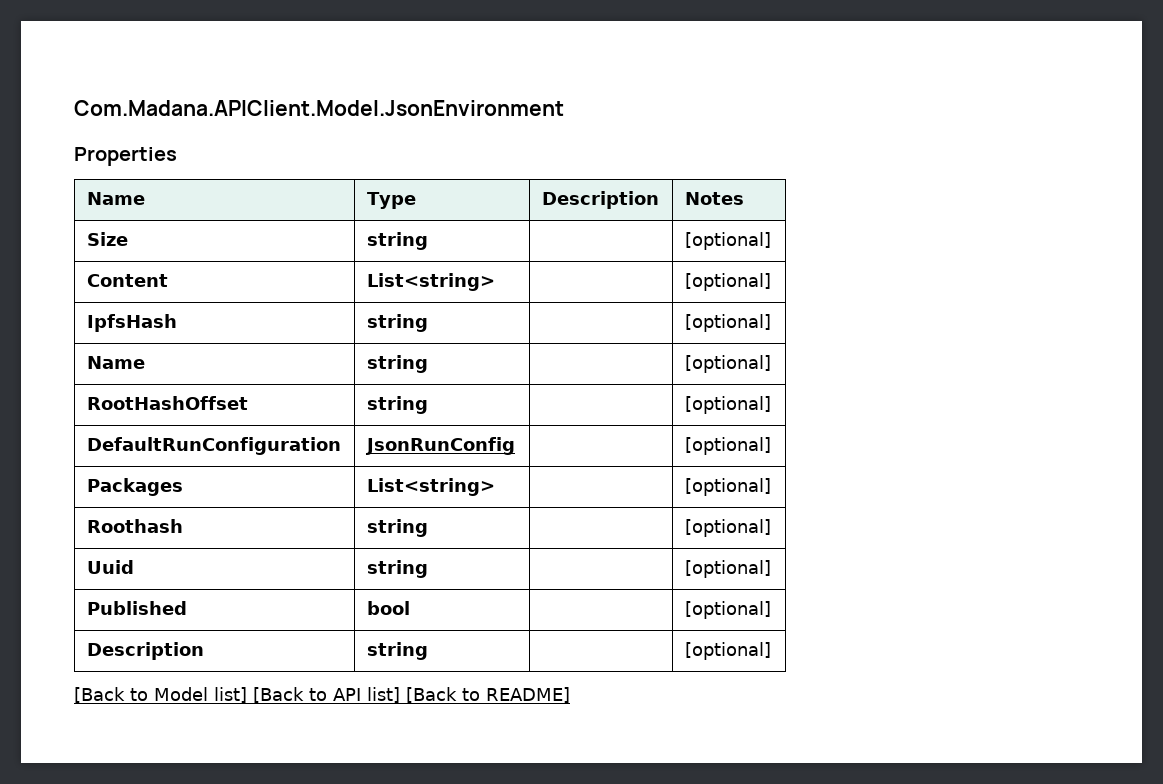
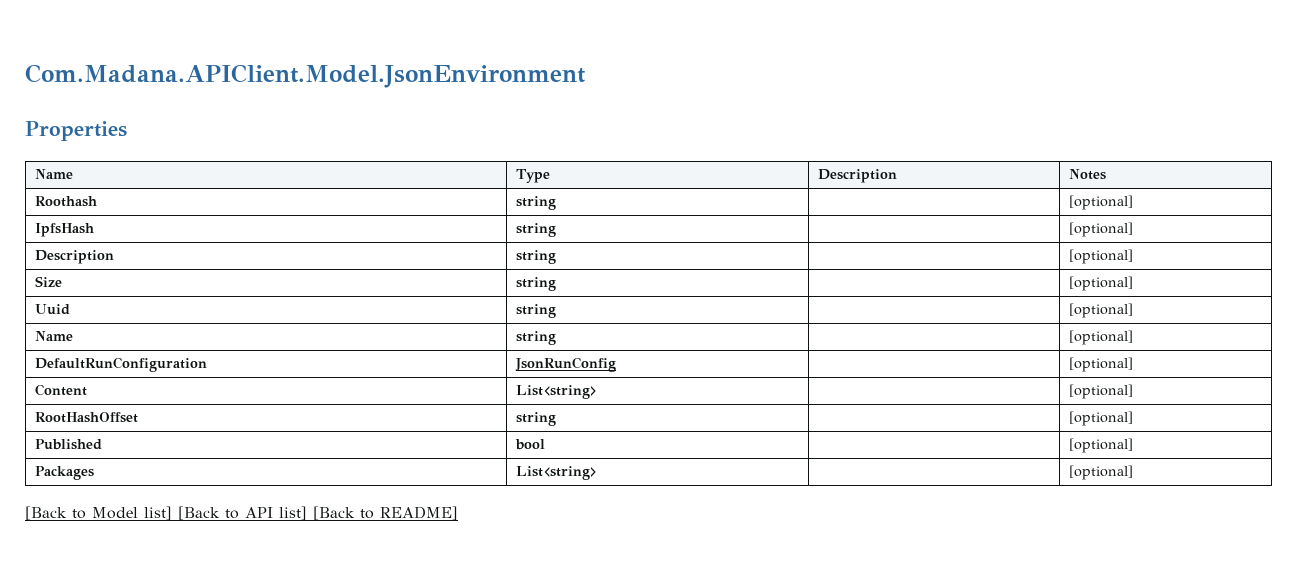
(744, 198) none -> [35,196,98,207] [516,196,557,210] [1069,195,1134,210] [35,223,95,237] [516,223,557,237] [1069,222,1134,237] [35,250,115,264] [516,250,557,264] [1069,249,1134,264] // Roothash | string | | [optional] // IpfsHash | string | | [optional] // Description | string | | [optional]
[86,274,168,287] [366,273,495,291] [684,273,771,291] [86,314,177,332] Content | List<string> | | [optional] // IpfsHash -> [35,304,71,315] Uuid
[86,396,248,410] [366,396,428,414] [684,396,771,414] // RootHashOffset | string | | [optional] -> (1134, 337) none
[86,478,183,496] [366,478,495,496] [684,478,771,496] [86,519,183,533] [366,519,428,537] [684,519,771,537] [86,560,134,574] Packages | List<string> | | [optional] // Roothash | string | | [optional] // Uuid -> [35,384,88,396] [516,385,598,399] [1069,384,1134,399] [35,412,139,423] Content | List<string> | | [optional] // RootHashOffset
[86,642,204,660] [366,642,428,660] Description | string -> [35,466,95,480] [516,466,598,480] Packages | List<string>

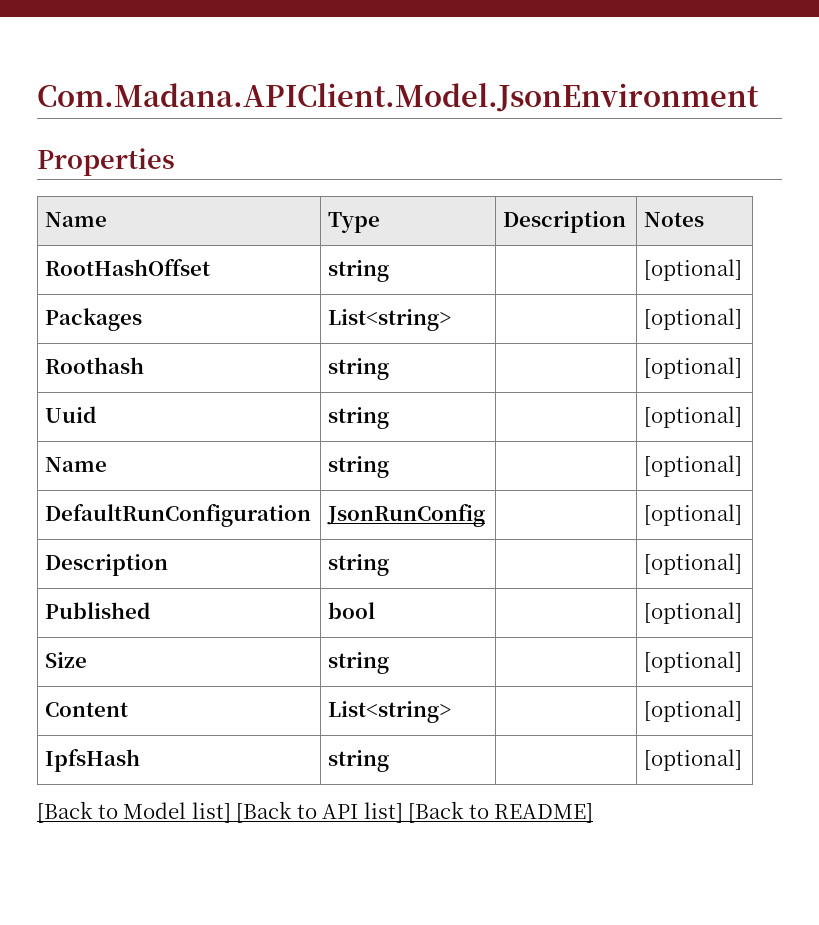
[35,196,98,207] [516,196,557,210] [1069,195,1134,210] [35,223,95,237] [516,223,557,237] [1069,222,1134,237] [35,250,115,264] [516,250,557,264] [1069,249,1134,264] [35,276,63,287] Roothash | string | | [optional] // IpfsHash | string | | [optional] // Description | string | | [optional] // Size -> [45,259,211,276] [328,260,390,282] [644,259,743,281] [45,308,143,331] [328,309,452,331] [644,308,743,330] [45,357,145,374] RootHashOffset | string | | [optional] // Packages | List<string> | | [optional] // Roothash
[35,384,88,396] [516,385,598,399] [1069,384,1134,399] [35,412,139,423] Content | List<string> | | [optional] // RootHashOffset -> [45,554,169,576] Description
[35,466,95,480] [516,466,598,480] [1069,465,1134,480] Packages | List<string> | | [optional] -> [45,652,88,668] [328,652,390,674] [644,651,743,673] [45,702,129,717] [328,701,452,723] [644,700,743,722] [45,749,141,772] [328,750,390,772] [644,749,743,771] Size | string | | [optional] // Content | List<string> | | [optional] // IpfsHash | string | | [optional]

